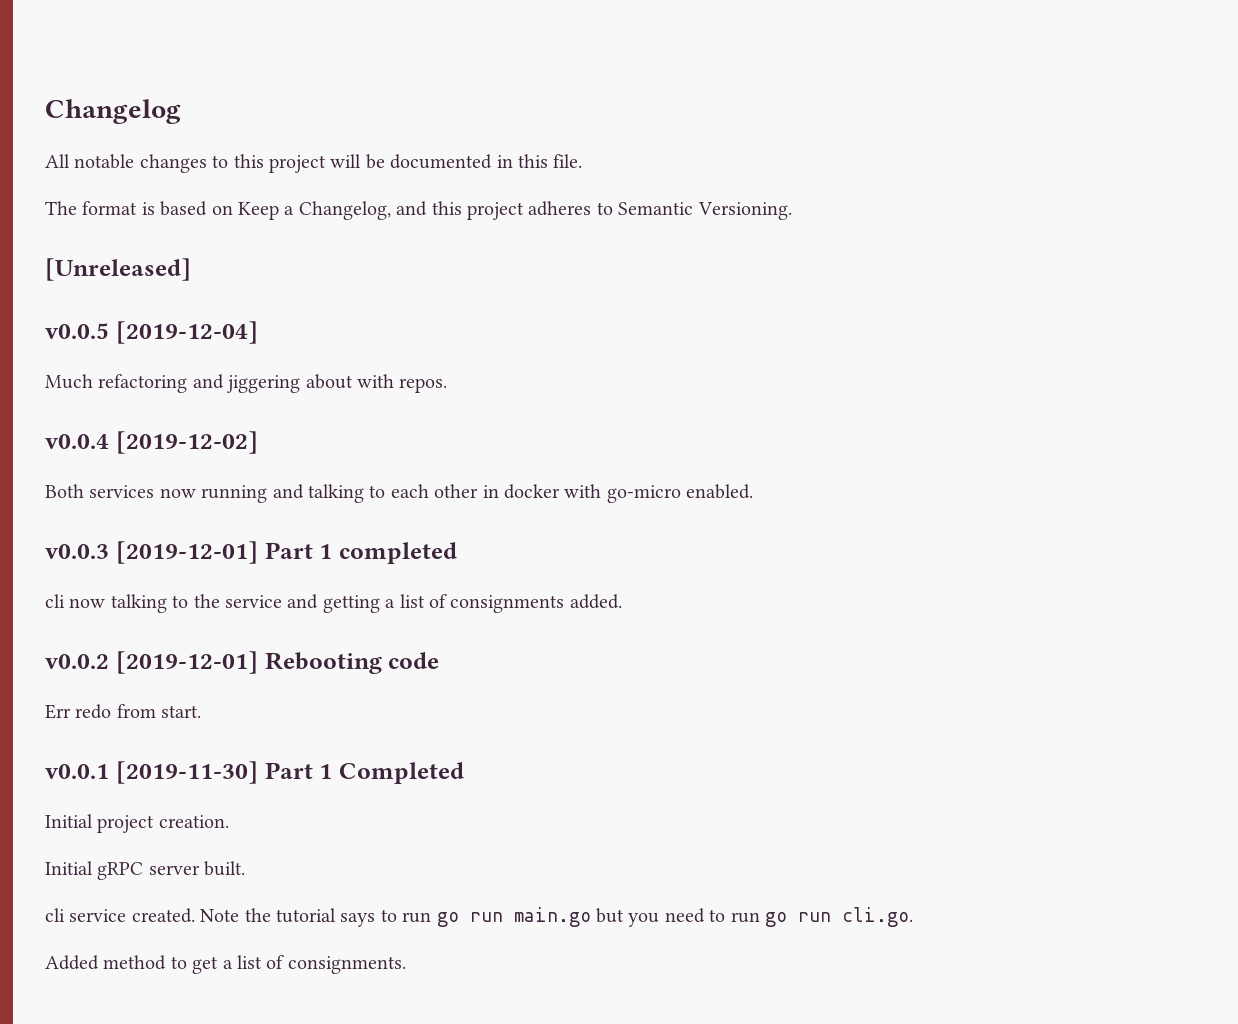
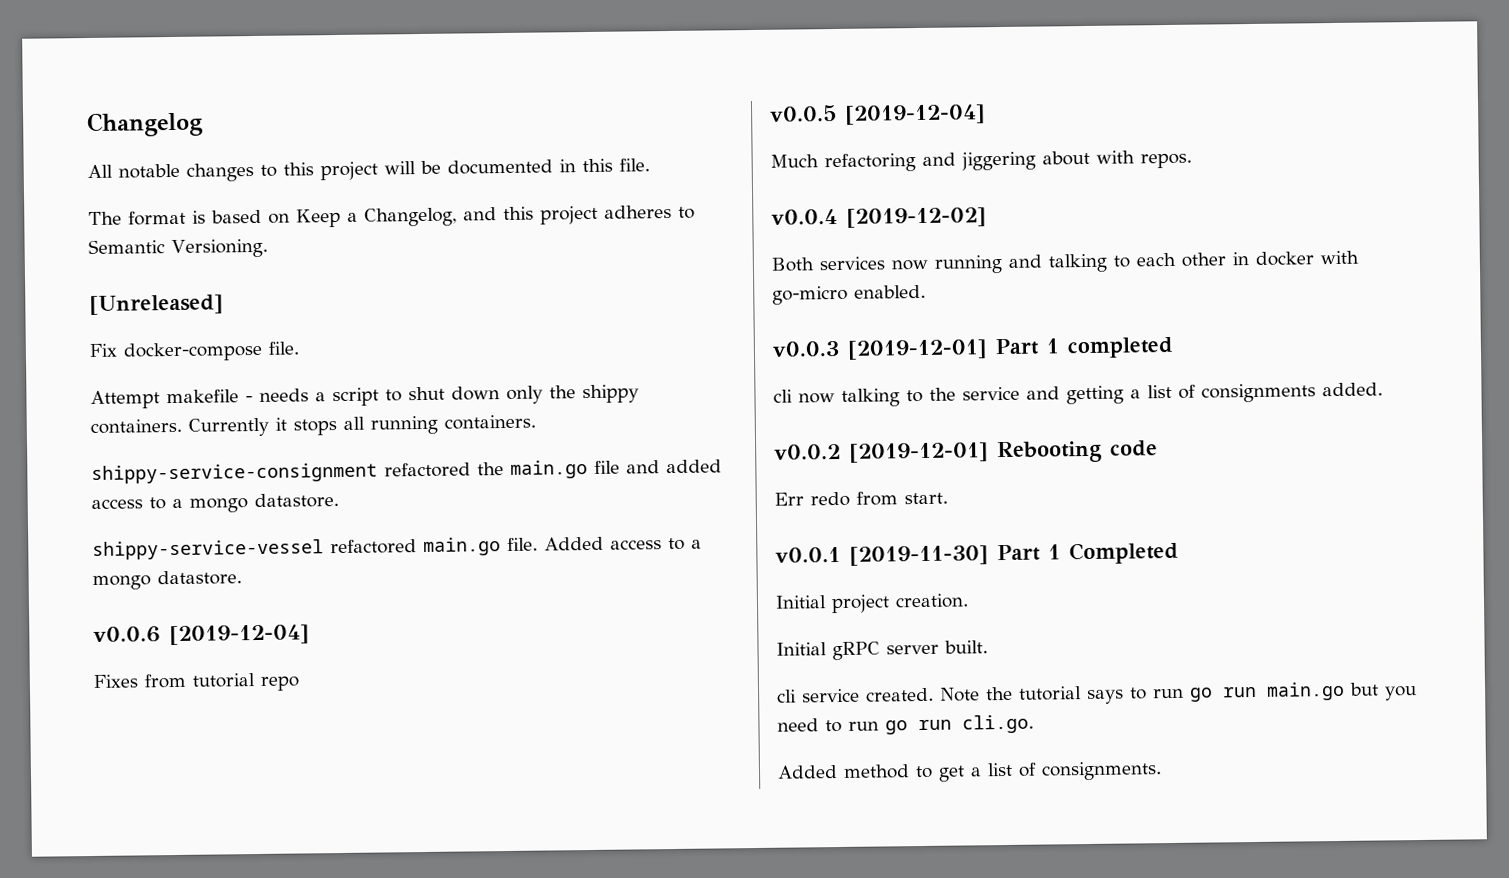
(191, 269) none -> [89,341,299,362] [90,384,639,409] [90,414,536,437] [91,459,722,484] [91,493,339,513] [92,536,702,560] [92,570,242,590] [93,624,310,646] [93,673,299,691] // Fix docker-compose file. // Attempt makefile - needs a script to shut down only the shippy containers. Currently it stops all running containers. // shippy-service-consignment refactored the main.go file and added access to a mongo datastore. // shippy-service-vessel refactored main.go file. Added access to a mongo datastore. // v0.0.6 [2019-12-04] // Fixes from tutorial repo

